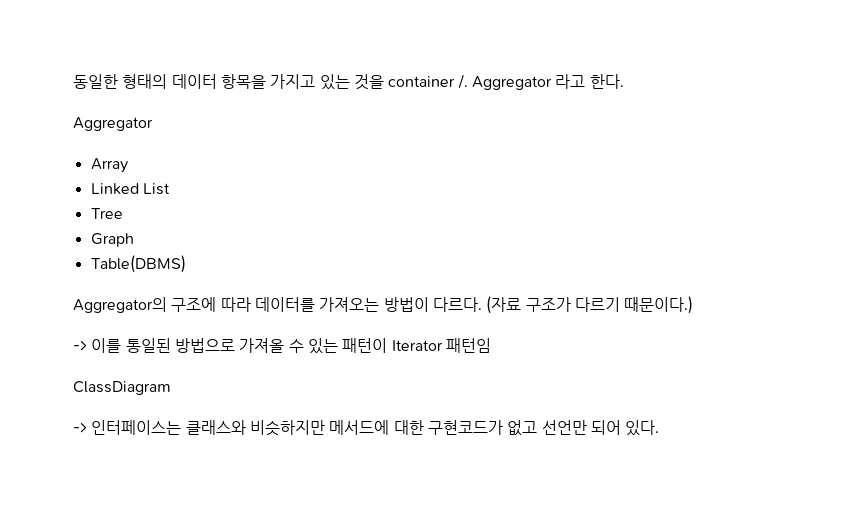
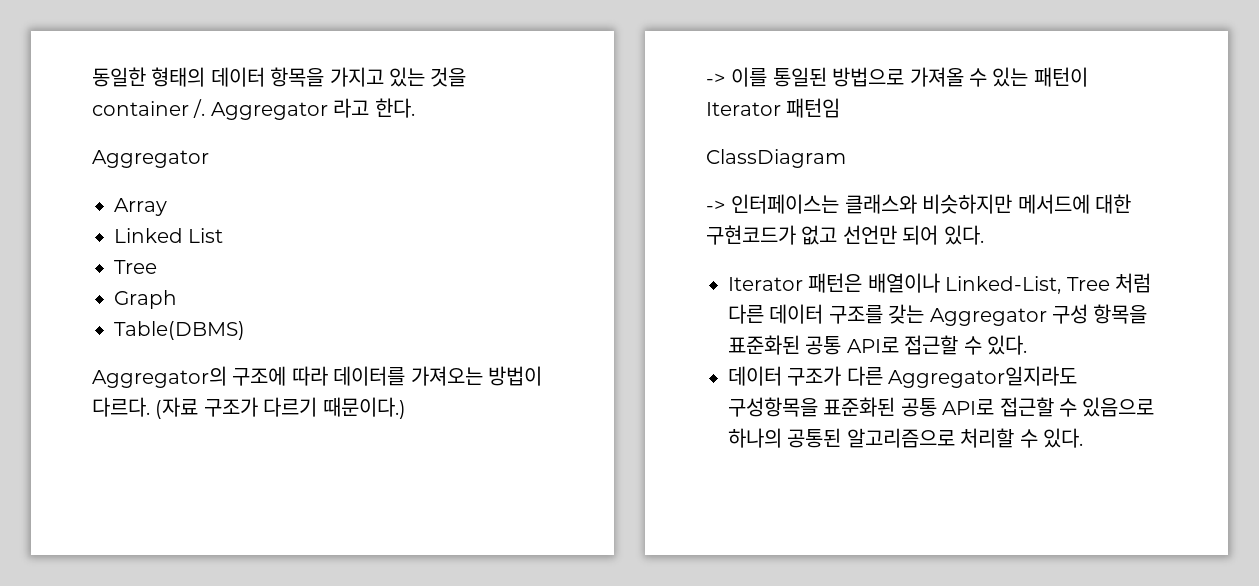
(660, 428) none -> [728,273,1151,294] [728,304,1148,326] [728,335,1027,355] [728,366,1078,388] [728,397,1155,417] [728,428,1083,448] // Iterator 패턴은 배열이나 Linked-List, Tree 처럼 다른 데이터 구조를 갖는 Aggregator 구성 항목을 표준화된 공통 API로 접근할 수 있다. // 데이터 구조가 다른 Aggregator일지라도 구성항목을 표준화된 공통 API로 접근할 수 있음으로 하나의 공통된 알고리즘으로 처리할 수 있다.

